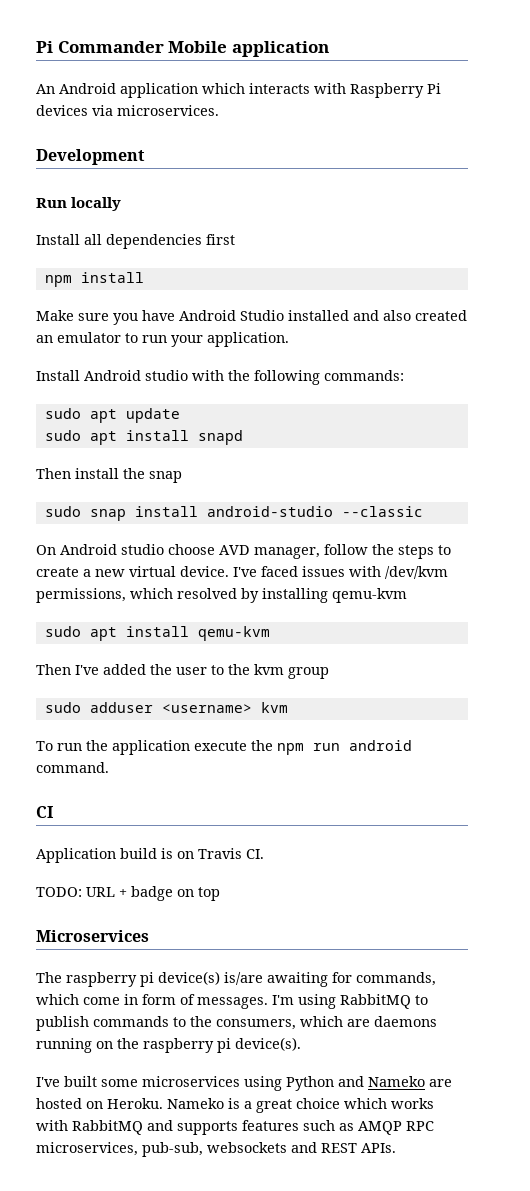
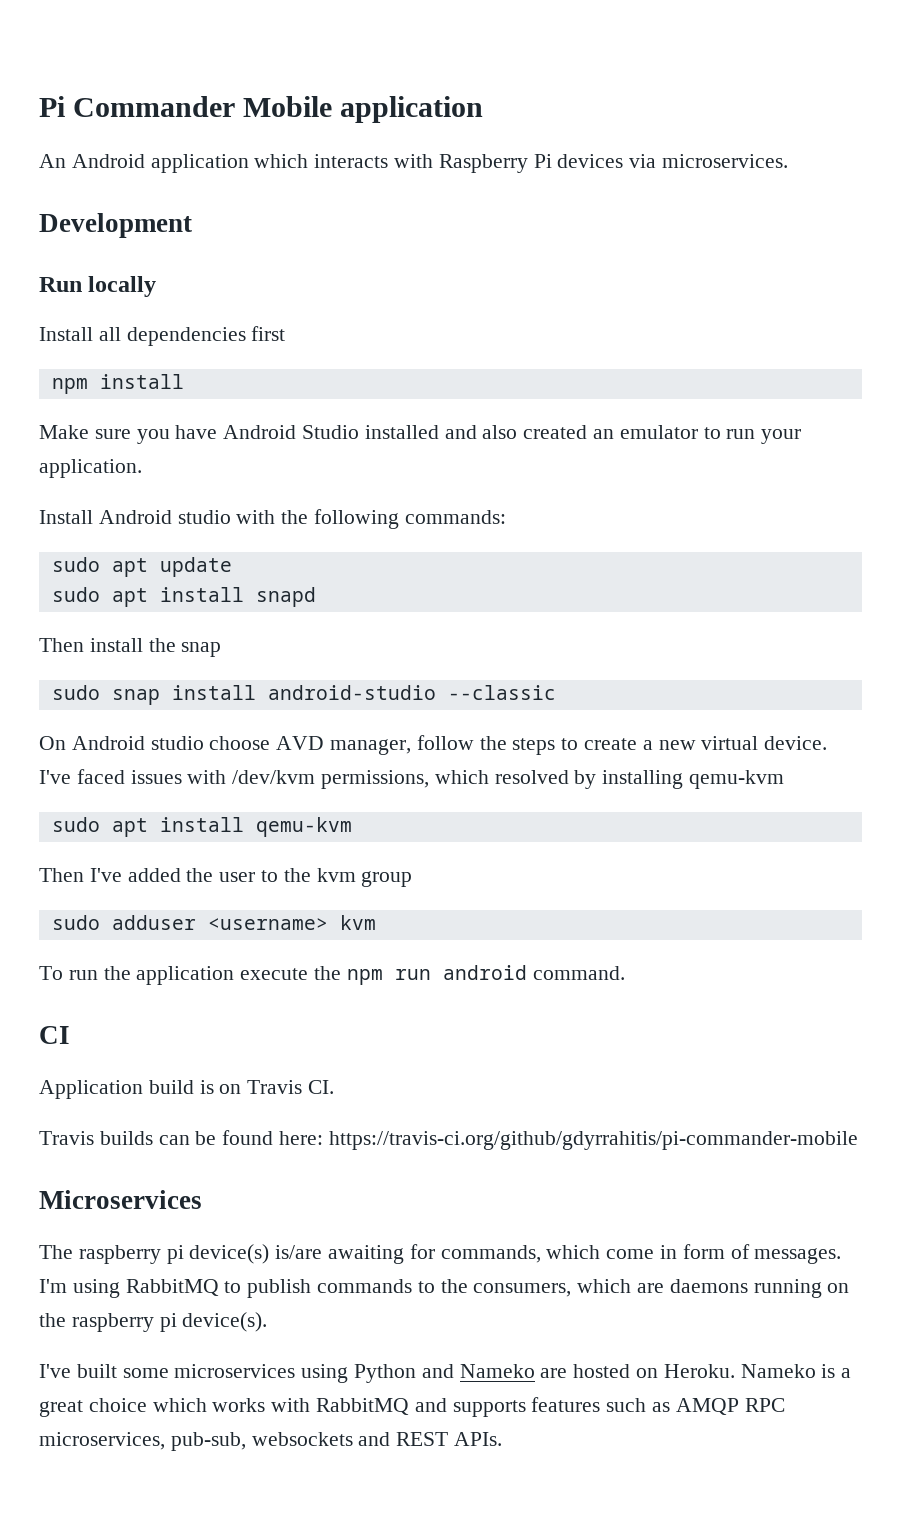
[36,886,220,901] TODO: URL + badge on top -> [39,1130,858,1150] Travis builds can be found here: https://travis-ci.org/github/gdyrrahitis/pi-commander-mobile

